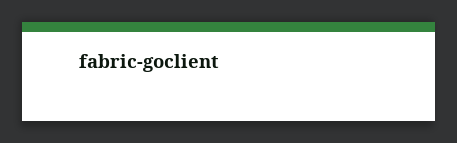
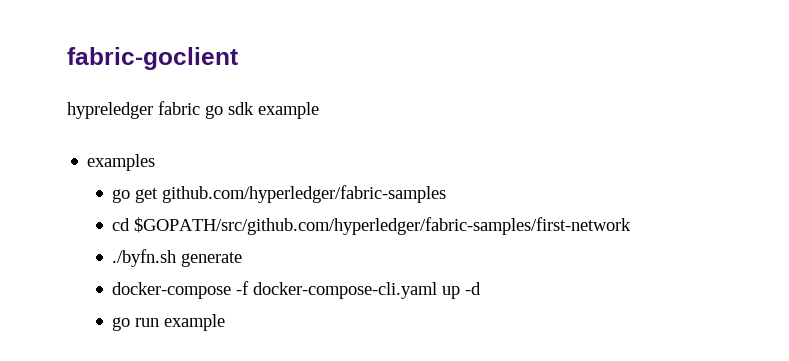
(219, 63) none -> [67,101,319,119] [87,154,156,171] [112,185,447,203] [112,217,632,235] [112,249,243,267] [112,281,482,299] [112,314,226,331] // hypreledger fabric go sdk example // examples // go get github.com/hyperledger/fabric-samples // cd $GOPATH/src/github.com/hyperledger/fabric-samples/first-network // ./byfn.sh generate // docker-compose -f docker-compose-cli.yaml up -d // go run example

